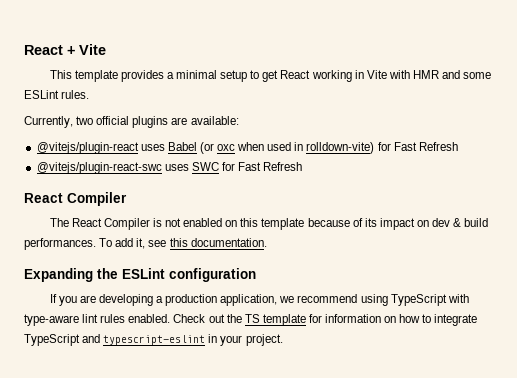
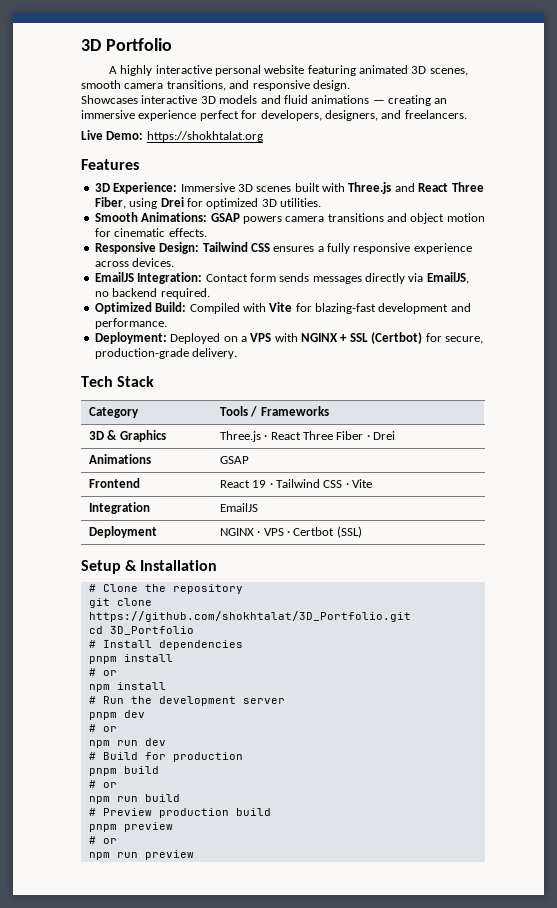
[24,44,106,55] [49,70,492,82] [24,90,90,99] [24,116,239,128] [36,142,458,154] [36,162,303,174] [24,192,127,206] [49,218,489,230] [24,238,267,250] [24,268,256,282] [49,294,469,306] [24,314,478,326] [24,334,283,346] React + Vite // This template provides a minimal setup to get React working in Vite with HMR and some ESLint rules. // Currently, two official plugins are available: // @vitejs/plugin-react uses Babel (or oxc when used in rolldown-vite) for Fast Refresh // @vitejs/plugin-react-swc uses SWC for Fast Refresh // React Compiler // The React Compiler is not enabled on this template because of its impact on dev & build performances. To add it, see this documentation. // Expanding the ESLint configuration // If you are developing a production application, we recommend using TypeScript with type-aware lint rules enabled. Check out the TS template for information on how to integrate TypeScript and typescript-eslint in your project. -> [81,38,172,51] [108,65,468,76] [81,80,350,91] [81,95,448,106] [81,110,467,121] [81,130,263,142] [81,159,139,170] [94,182,484,194] [94,197,321,209] [94,212,485,224] [94,228,207,237] [94,242,472,254] [94,258,175,267] [94,272,469,284] [94,288,210,299] [94,302,471,314] [94,318,167,329] [94,332,483,344] [94,348,238,359] [81,376,155,387] [88,407,139,418] [219,406,329,417] [88,430,166,442] [219,431,396,442] [88,454,151,464] [219,456,249,464] [88,478,140,488] [219,479,373,488] [88,502,150,514] [219,503,258,512] [88,526,157,538] [219,526,362,538] [81,560,218,574] [88,584,243,594] [88,598,152,608] [88,611,411,622] [88,626,194,635] [88,640,243,650] [88,654,173,664] [88,668,117,676] [88,682,166,692] [88,696,285,706] [88,710,145,720] [88,724,117,732] [88,738,166,748] [88,752,243,762] [88,766,159,776] [88,780,117,788] [88,794,180,804] [88,808,271,818] [88,822,173,832] [88,836,117,844] [88,850,194,860] 3D Portfolio // A highly interactive personal website featuring animated 3D scenes, smooth camera transitions, and responsive design. // Showcases interactive 3D models and fluid animations — creating an immersive experience perfect for developers, designers, and freelancers. // Live Demo: https://shokhtalat.org // Features // 3D Experience: Immersive 3D scenes built with Three.js and React Three Fiber, using Drei for optimized 3D utilities. // Smooth Animations: GSAP powers camera transitions and object motion for cinematic effects. // Responsive Design: Tailwind CSS ensures a fully responsive experience across devices. // EmailJS Integration: Contact form sends messages directly via EmailJS, no backend required. // Optimized Build: Compiled with Vite for blazing-fast development and performance. // Deployment: Deployed on a VPS with NGINX + SSL (Certbot) for secure, production-grade delivery. // Tech Stack // Category | Tools / Frameworks // 3D & Graphics | Three.js · React Three Fiber · Drei // Animations | GSAP // Frontend | React 19 · Tailwind CSS · Vite // Integration | EmailJS // Deployment | NGINX · VPS · Certbot (SSL) // Setup & Installation // # Clone the repository // git clone https://github.com/shokhtalat/3D_Portfolio.git // cd 3D_Portfolio // # Install dependencies // pnpm install // # or // npm install // # Run the development server // pnpm dev // # or // npm run dev // # Build for production // pnpm build // # or // npm run build // # Preview production build // pnpm preview // # or // npm run preview

